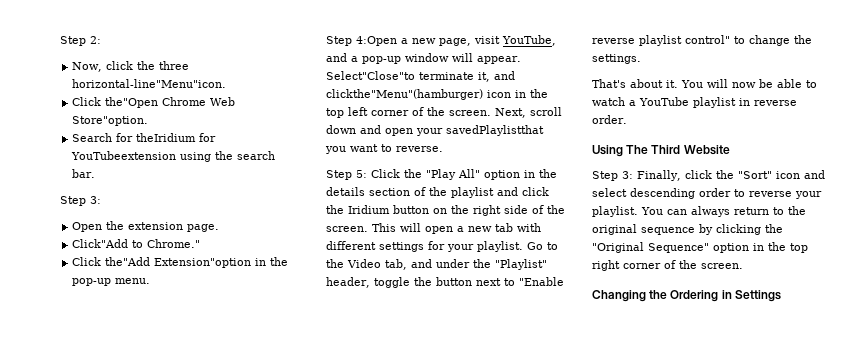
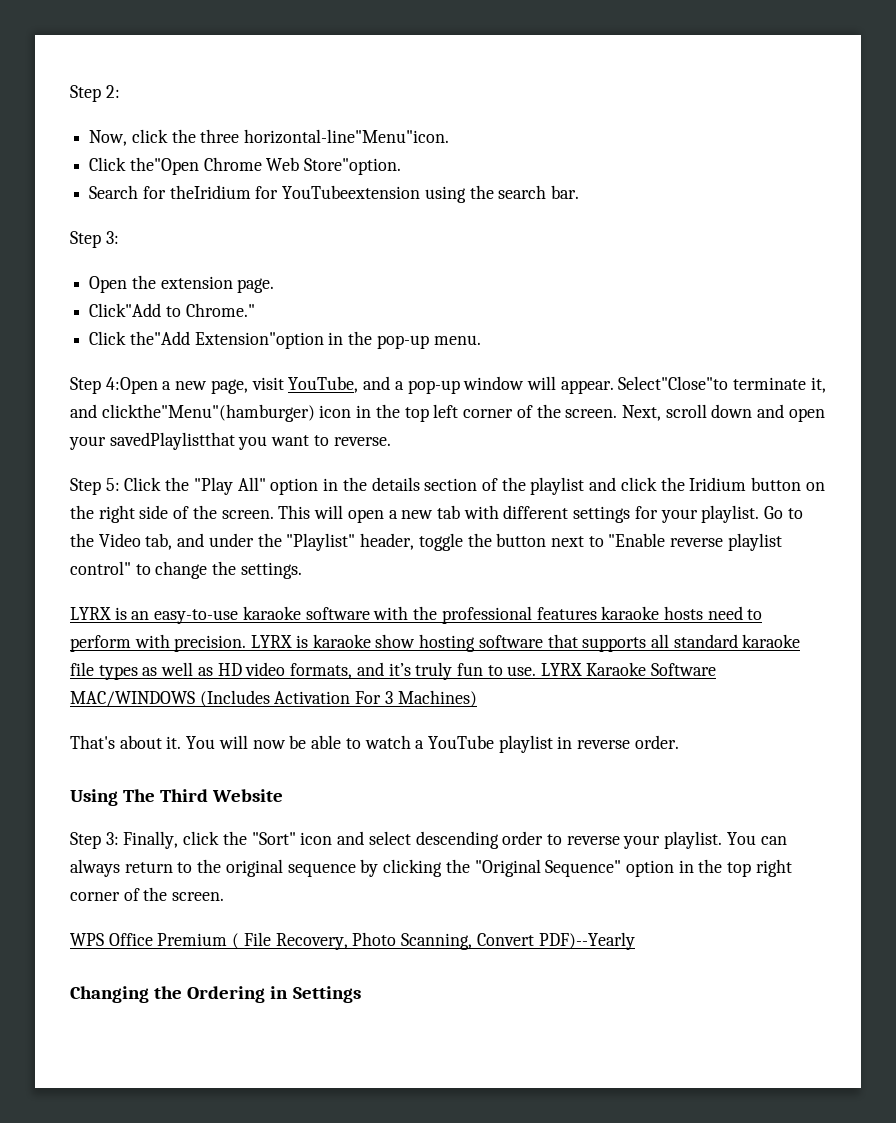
(641, 59) none -> [70,606,763,624] [70,634,801,652] [70,662,716,680] [70,690,477,707] // LYRX is an easy-to-use karaoke software with the professional features karaoke hosts need to perform with precision. LYRX is karaoke show hosting software that supports all standard karaoke file types as well as HD video formats, and it’s truly fun to use. LYRX Karaoke Software MAC/WINDOWS (Includes Activation For 3 Machines)
(743, 266) none -> [70,932,635,950] // WPS Office Premium ( File Recovery, Photo Scanning, Convert PDF)--Yearly

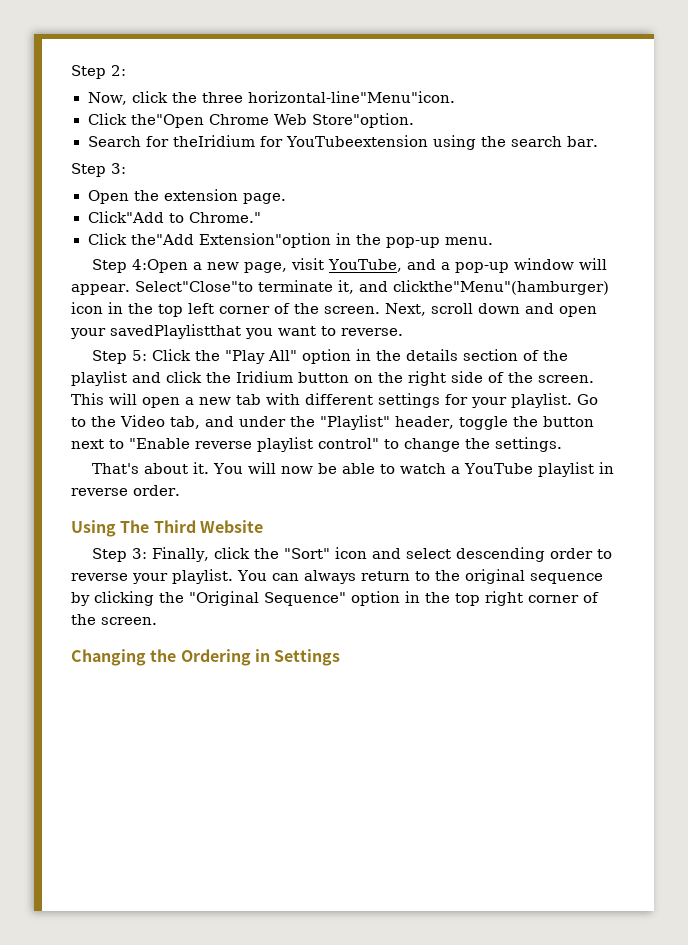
[70,606,763,624] [70,634,801,652] [70,662,716,680] [70,690,477,707] // LYRX is an easy-to-use karaoke software with the professional features karaoke hosts need to perform with precision. LYRX is karaoke show hosting software that supports all standard karaoke file types as well as HD video formats, and it’s truly fun to use. LYRX Karaoke Software MAC/WINDOWS (Includes Activation For 3 Machines) -> (562, 444) none
[70,932,635,950] // WPS Office Premium ( File Recovery, Photo Scanning, Convert PDF)--Yearly -> (157, 621) none

